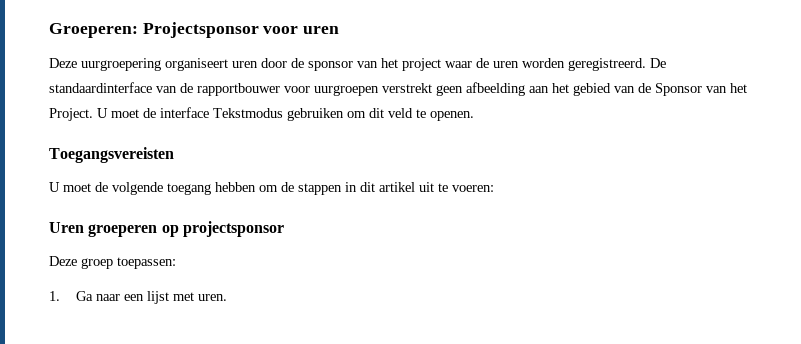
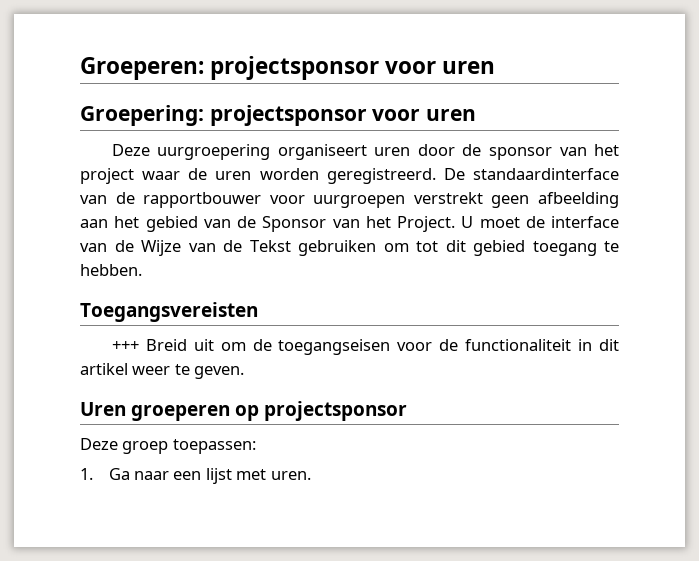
[142,22,259,38] Projectsponsor -> [210,56,496,80] [80,105,367,126] projectsponsor voor uren // Groepering: projectsponsor
[213,108,474,121] [49,147,174,163] [49,182,494,195] Tekstmodus gebruiken om dit veld te openen. // Toegangsvereisten // U moet de volgende toegang hebben om de stappen in dit artikel uit te voeren: -> [80,240,619,256] [80,264,142,276] [80,302,258,322] [111,339,619,355] [80,363,245,379] van de Wijze van de Tekst gebruiken om tot dit gebied toegang te hebben. // Toegangsvereisten // +++ Breid uit om de toegangseisen voor de functionaliteit in dit artikel weer te geven.

